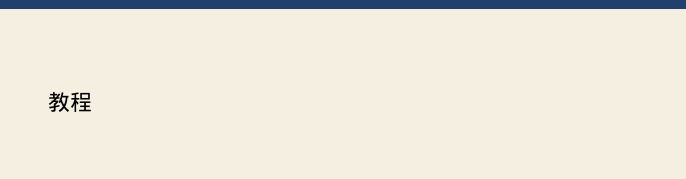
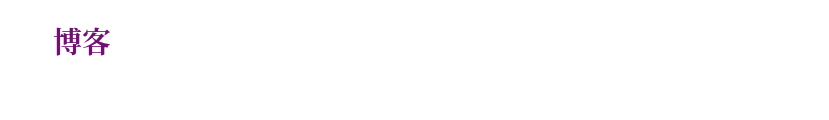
[48,92,92,113] 教程 -> [53,27,111,56] 博客

